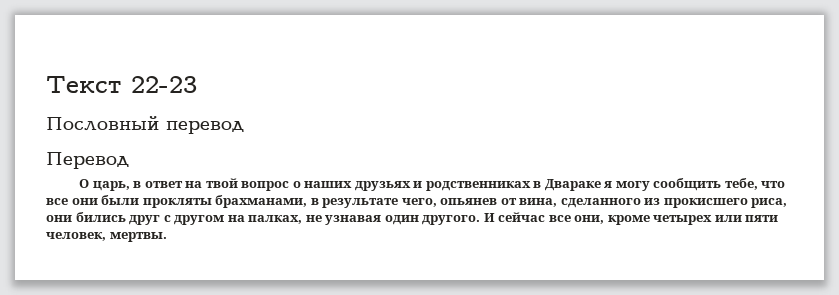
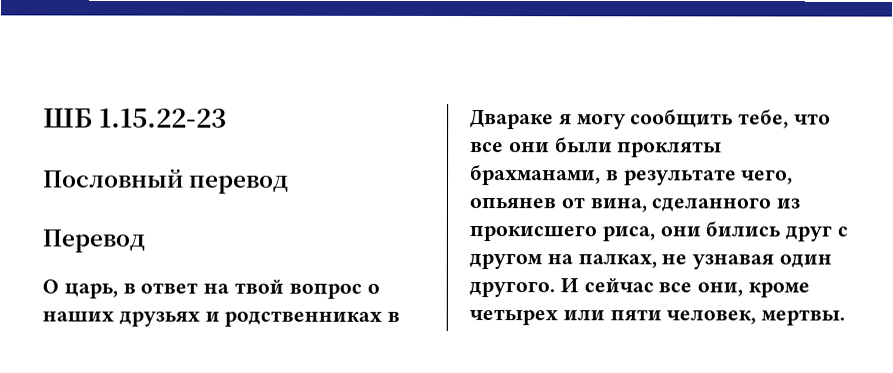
[46,76,197,93] Текст 22-23 -> [43,108,228,128] ШБ 1.15.22-23

